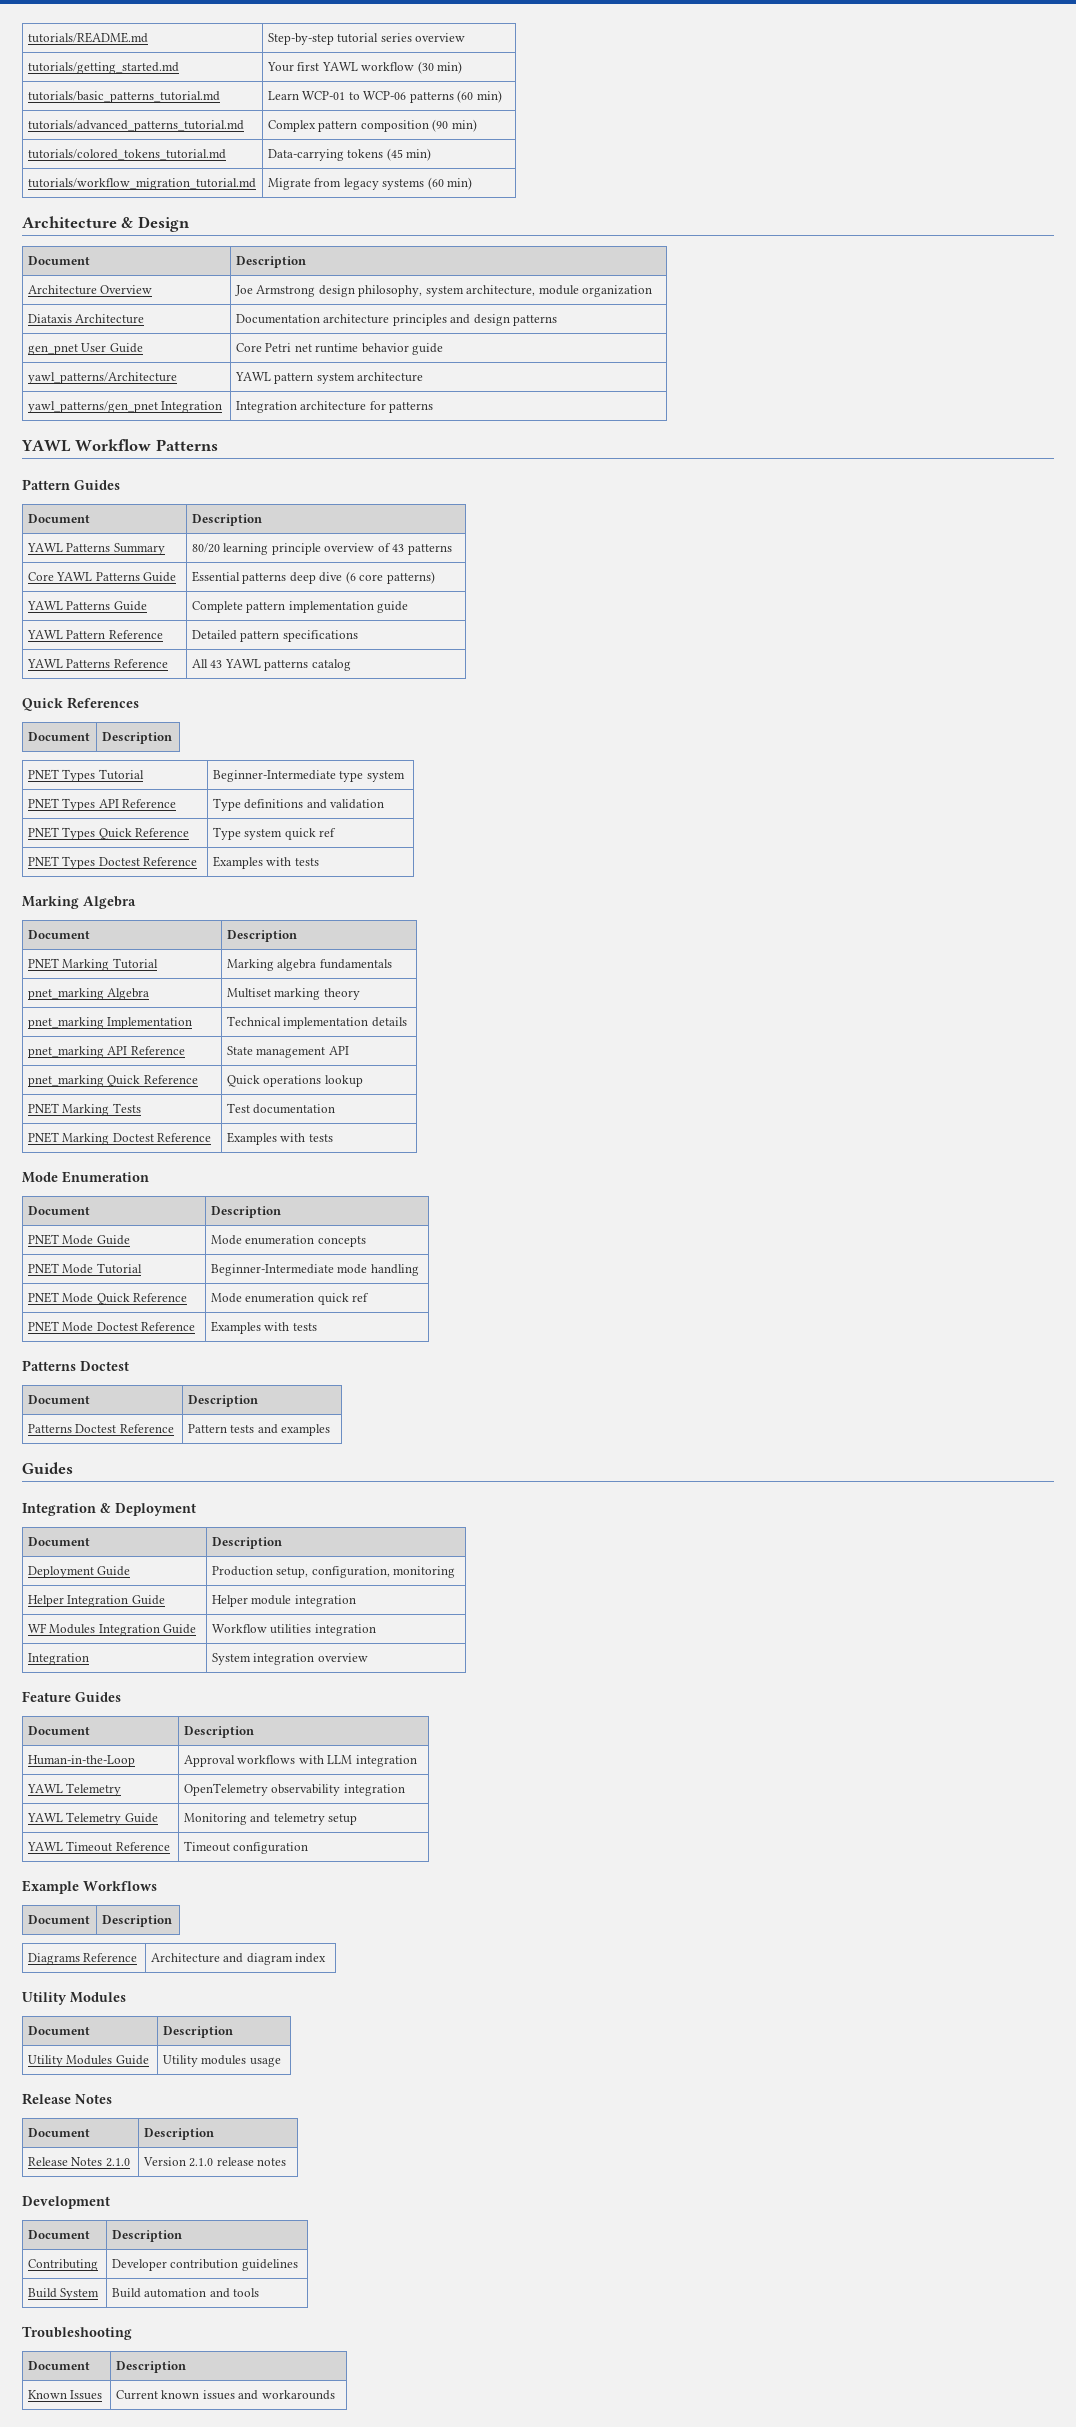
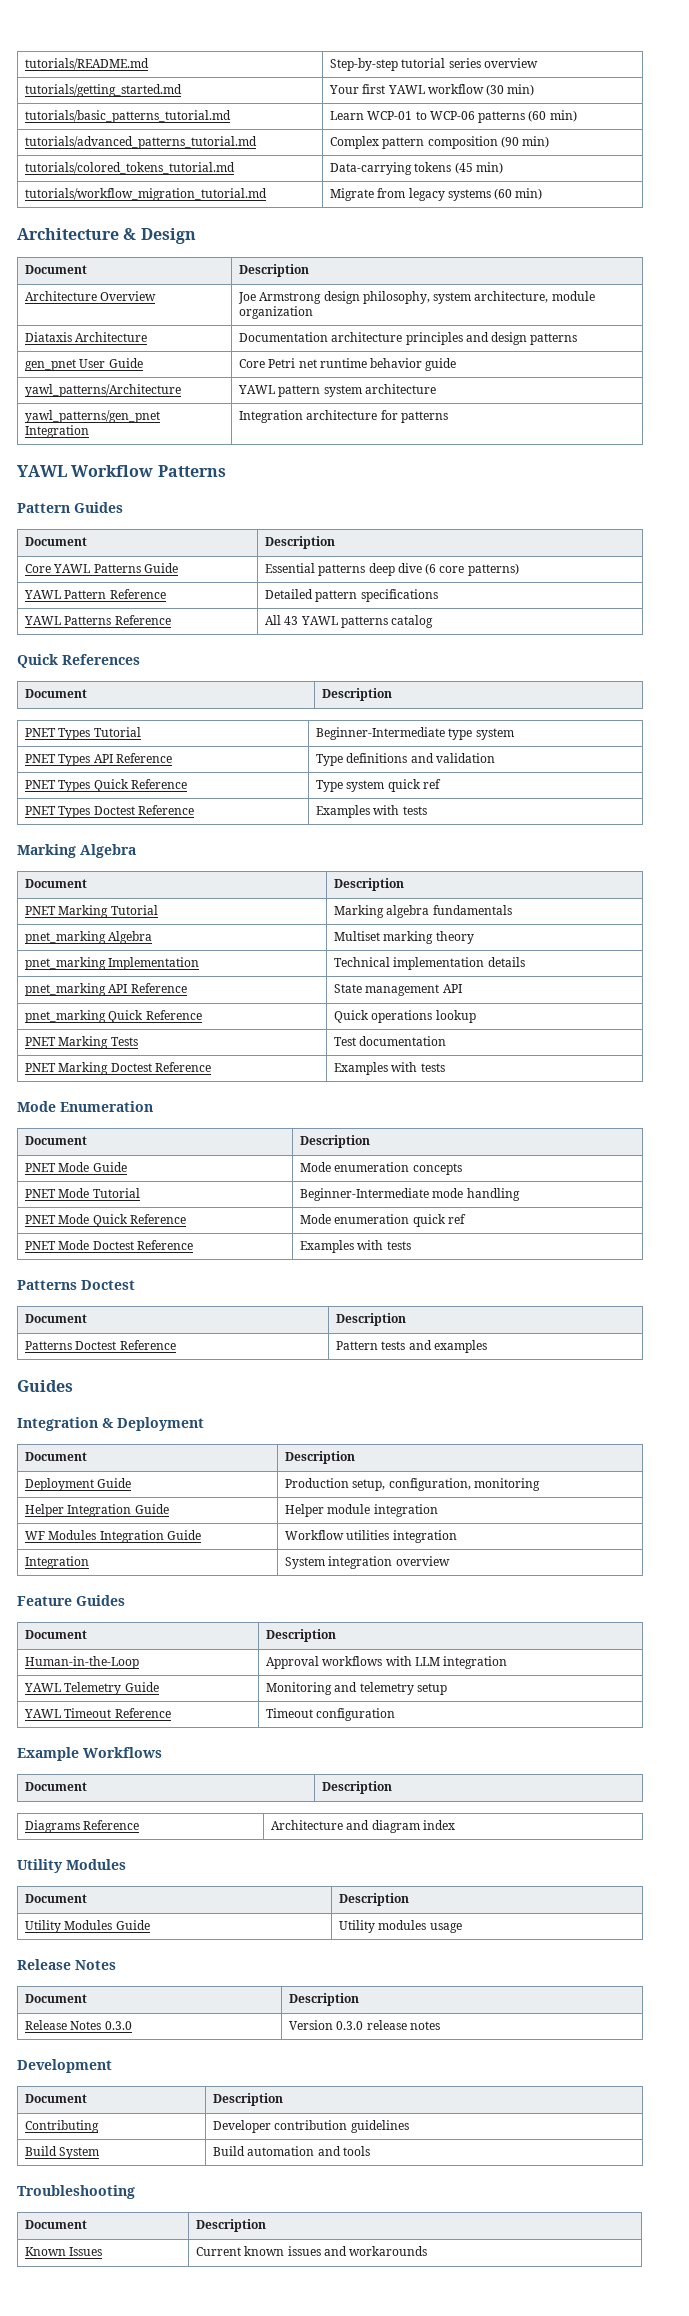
[26,543,165,555] [191,543,452,555] // YAWL Patterns Summary | 80/20 learning principle overview of 43 patterns -> (336, 542) none
[26,601,147,611] [191,601,409,613] // YAWL Patterns Guide | Complete pattern implementation guide -> (519, 569) none
[26,1783,122,1796] [183,1783,405,1796] // YAWL Telemetry | OpenTelemetry observability integration -> (508, 1662) none
[105,2158,130,2167] 2.1.0 -> [104,2021,132,2030] 0.3.0
[189,2158,214,2167] 2.1.0 -> [336,2021,364,2030] 0.3.0

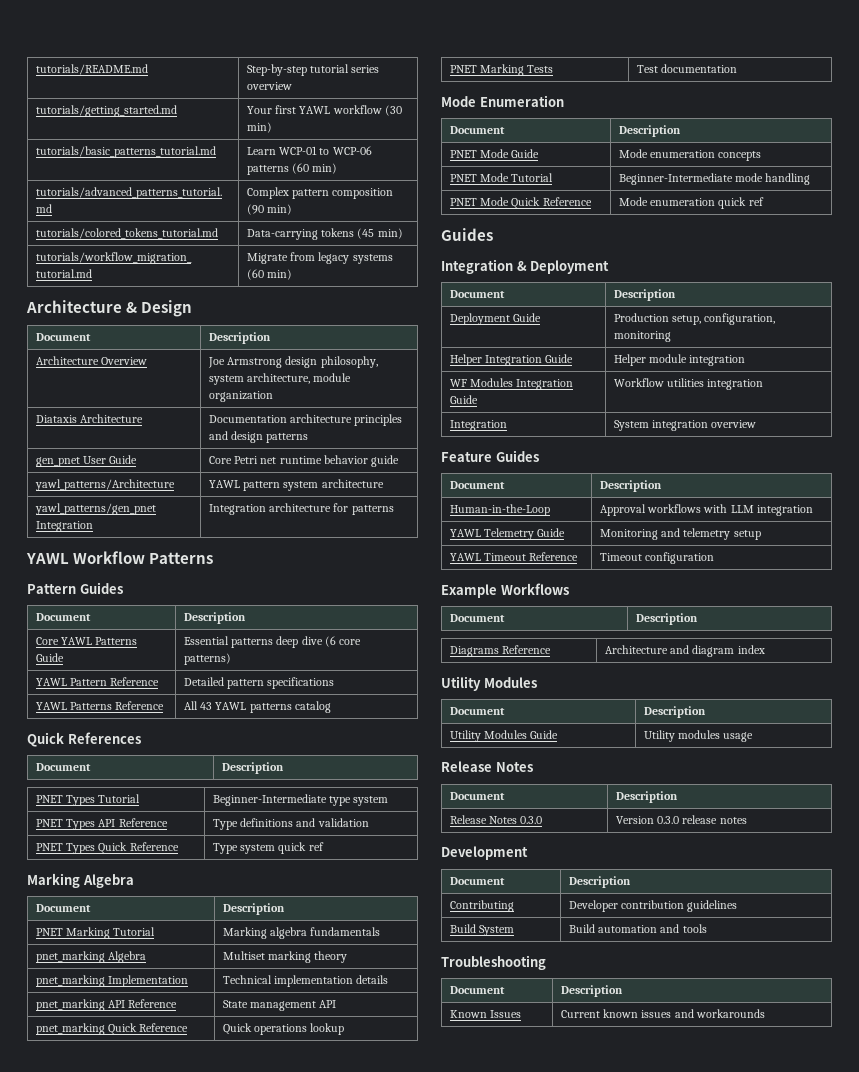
[25,805,194,818] [316,805,427,818] // PNET Types Doctest Reference | Examples with tests -> (324, 846) none
[25,1062,211,1075] [334,1062,445,1075] // PNET Marking Doctest Reference | Examples with tests -> (738, 68) none
[25,1240,193,1250] [300,1240,411,1253] [17,1280,135,1290] [25,1314,88,1323] [336,1313,407,1326] [25,1340,176,1350] [336,1340,487,1353] // PNET Mode Doctest Reference | Examples with tests // Patterns Doctest // Document | Description // Patterns Doctest Reference | Pattern tests and examples -> (764, 201) none

